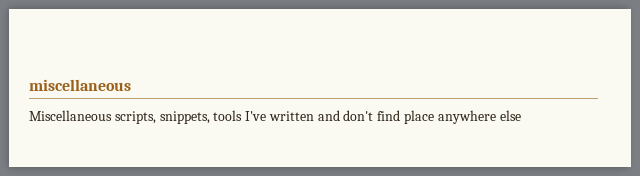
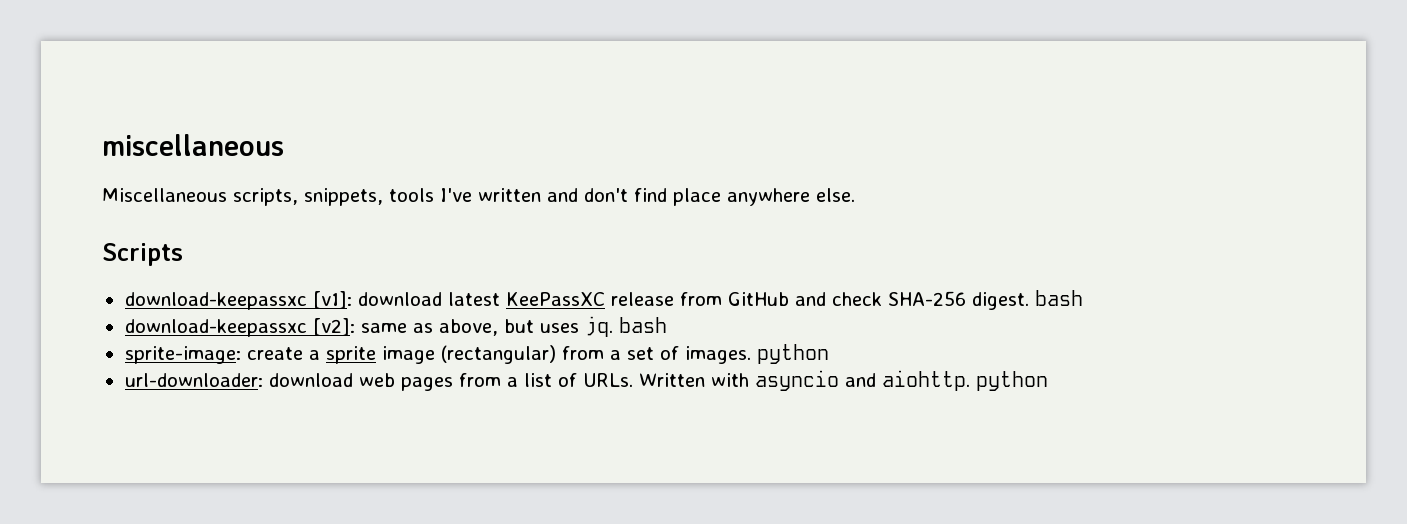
[499,110,521,121] else -> [816,188,855,202] [102,243,183,266] [124,290,1083,310] [124,316,667,337] [124,344,829,364] [124,370,1048,391] else. // Scripts // download-keepassxc [v1]: download latest KeePassXC release from GitHub and check SHA-256 digest. bash // download-keepassxc [v2]: same as above, but uses jq. bash // sprite-image: create a sprite image (rectangular) from a set of images. python // url-downloader: download web pages from a list of URLs. Written with asyncio and aiohttp. python

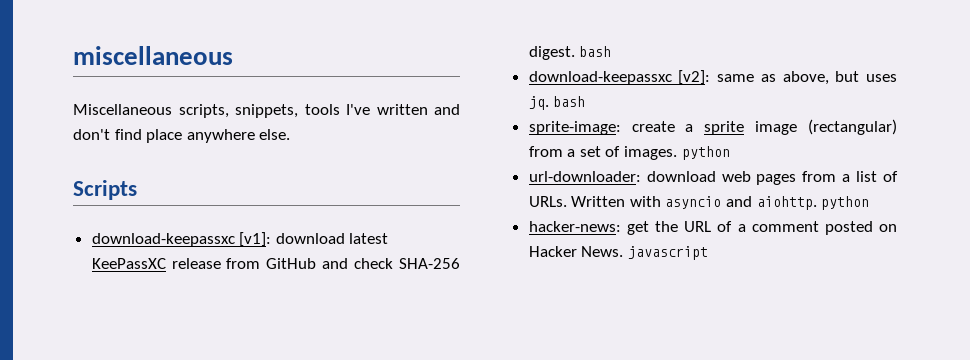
(1048, 381) none -> [528,221,897,235] [528,246,708,260] // hacker-news: get the URL of a comment posted on Hacker News. javascript

